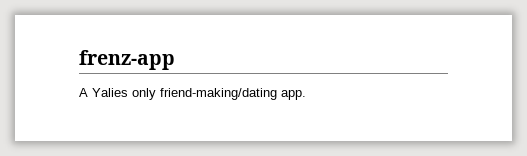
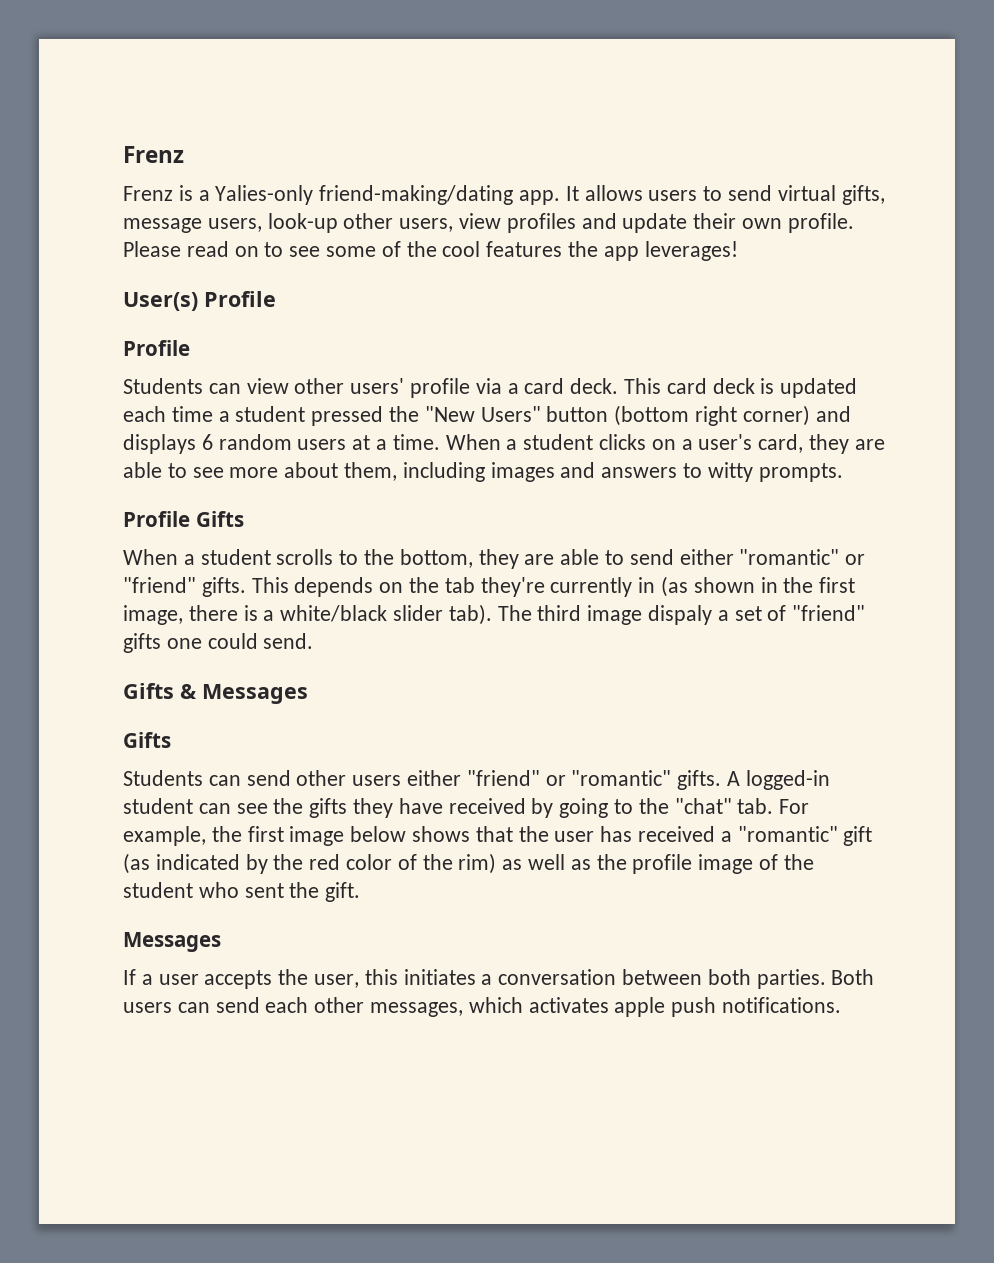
[79,50,175,70] [79,88,306,100] frenz-app // A Yalies only friend-making/dating app. -> [123,146,184,163] [123,185,885,205] [123,213,854,233] [123,241,738,261] [123,291,276,311] [123,340,190,356] [123,378,858,398] [123,405,851,426] [123,434,885,454] [123,462,843,482] [123,511,244,527] [123,549,866,569] [123,576,856,597] [123,604,866,625] [123,633,314,653] [123,683,308,704] [123,732,171,748] [123,770,830,790] [123,798,810,818] [123,826,873,846] [123,853,814,874] [123,882,361,902] [123,932,221,952] [123,969,875,989] [123,997,842,1017] Frenz // Frenz is a Yalies-only friend-making/dating app. It allows users to send virtual gifts, message users, look-up other users, view profiles and update their own profile. Please read on to see some of the cool features the app leverages! // User(s) Profile // Profile // Students can view other users' profile via a card deck. This card deck is updated each time a student pressed the "New Users" button (bottom right corner) and displays 6 random users at a time. When a student clicks on a user's card, they are able to see more about them, including images and answers to witty prompts. // Profile Gifts // When a student scrolls to the bottom, they are able to send either "romantic" or "friend" gifts. This depends on the tab they're currently in (as shown in the first image, there is a white/black slider tab). The third image dispaly a set of "friend" gifts one could send. // Gifts & Messages // Gifts // Students can send other users either "friend" or "romantic" gifts. A logged-in student can see the gifts they have received by going to the "chat" tab. For example, the first image below shows that the user has received a "romantic" gift (as indicated by the red color of the rim) as well as the profile image of the student who sent the gift. // Messages // If a user accepts the user, this initiates a conversation between both parties. Both users can send each other messages, which activates apple push notifications.

